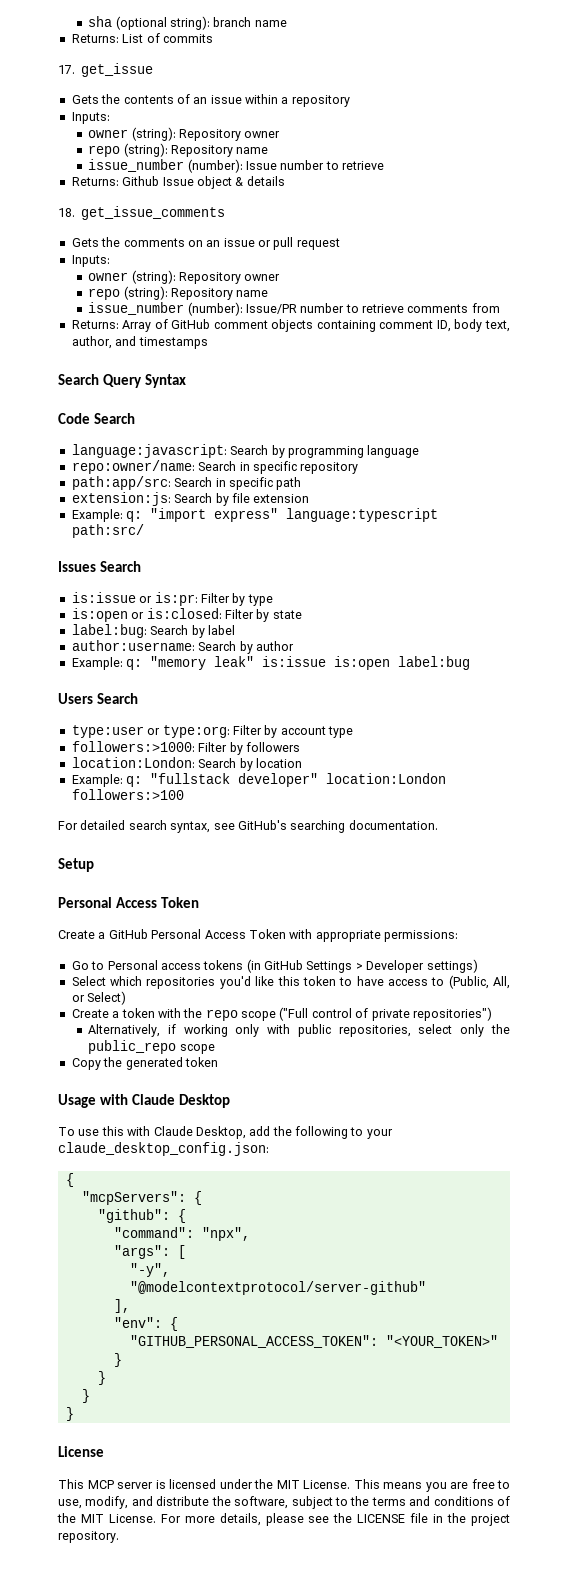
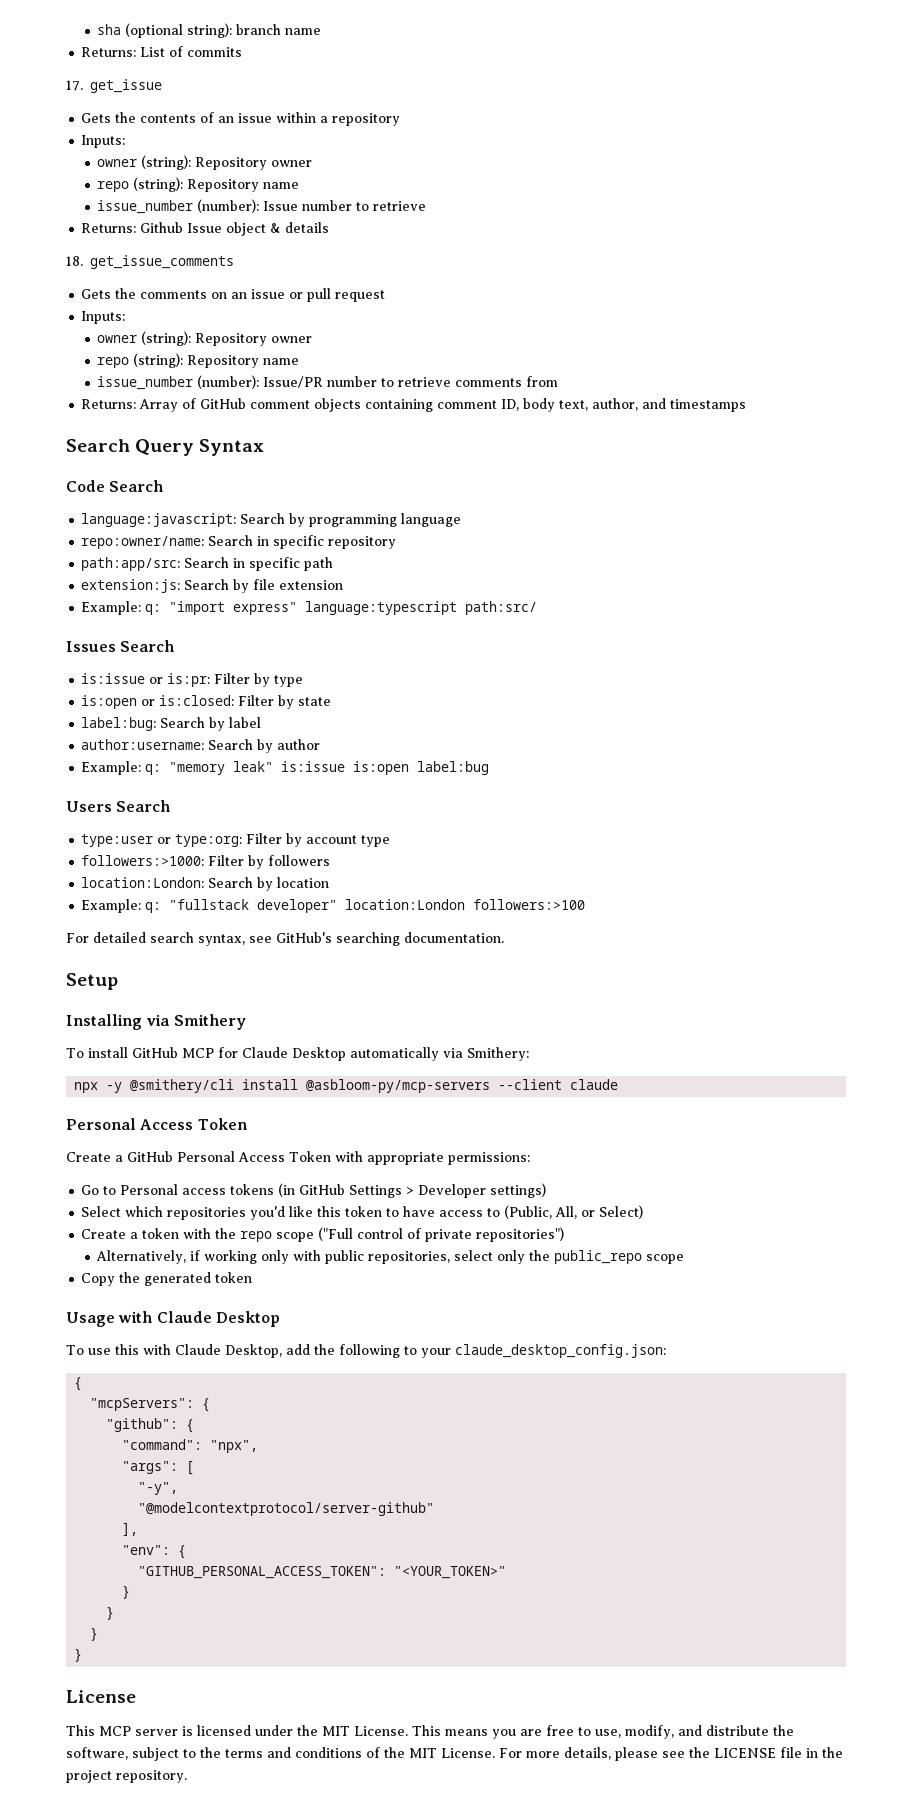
(94, 865) none -> [66,1014,246,1030] [66,1047,529,1061] [74,1079,619,1093] // Installing via Smithery // To install GitHub MCP for Claude Desktop automatically via Smithery: // npx -y @smithery/cli install @asbloom-py/mcp-servers --client claude

